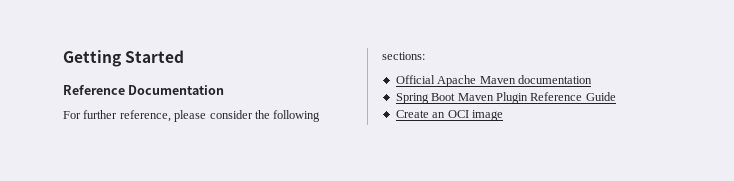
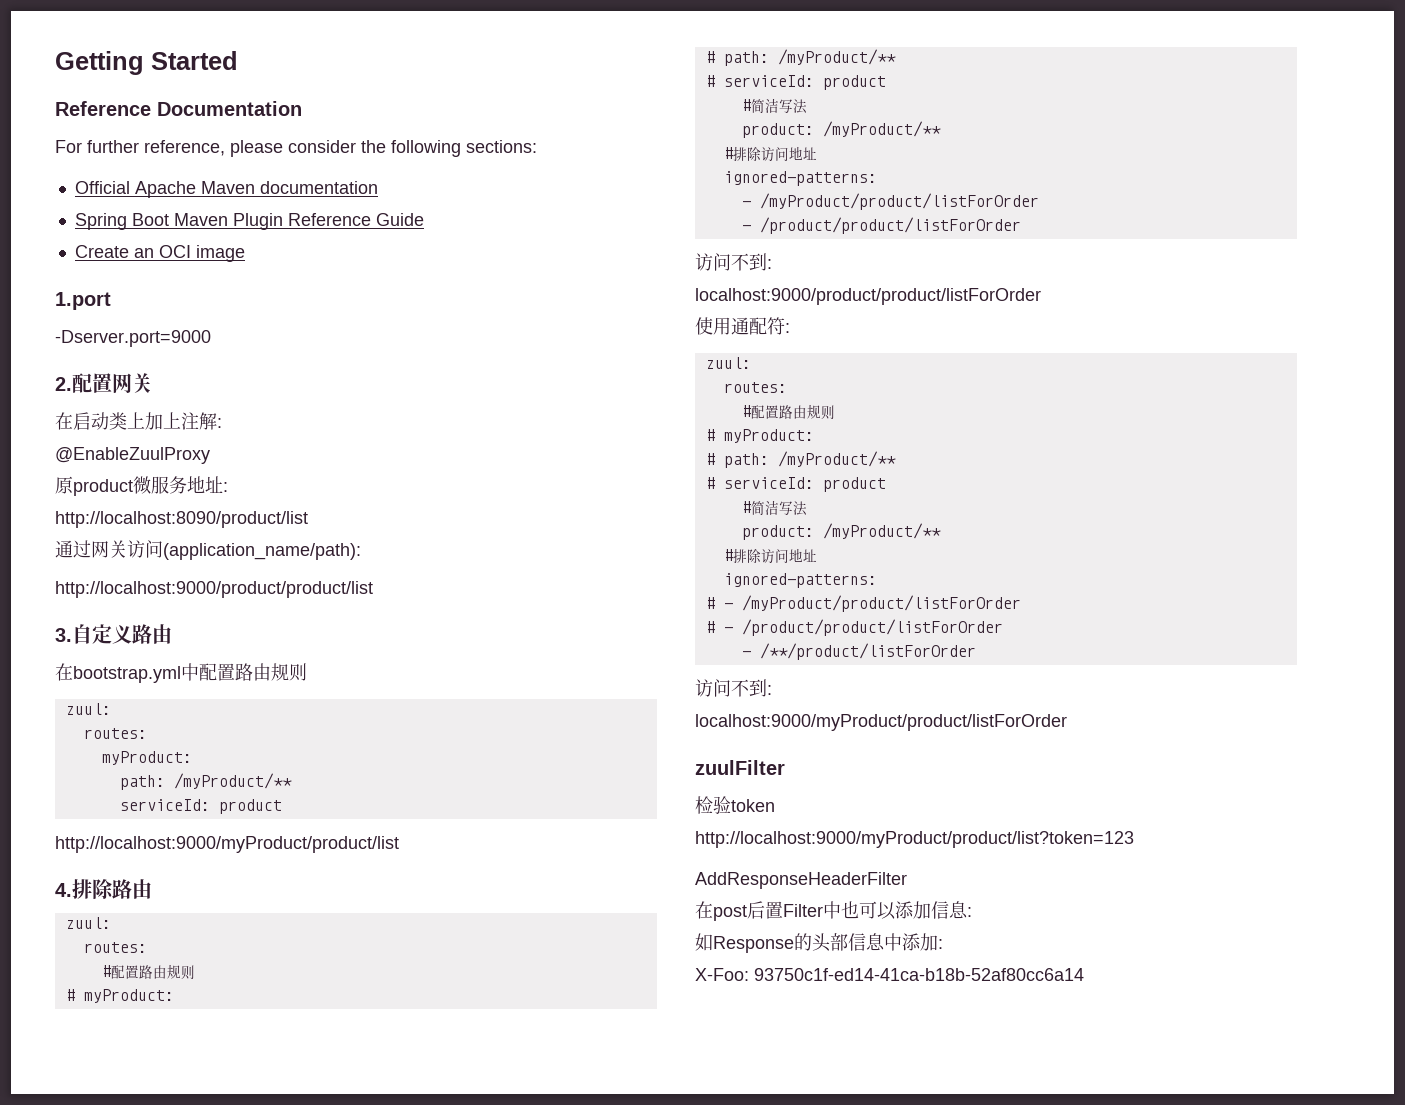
(503, 115) none -> [55,292,111,310] [55,330,211,347] [55,373,152,393] [55,412,222,430] [55,447,210,464] [55,476,228,496] [55,511,308,528] [55,540,361,560] [55,581,373,598] [55,624,172,644] [55,663,307,683] [65,703,111,715] [83,728,147,739] [101,751,192,765] [119,773,292,790] [119,799,282,814] [55,836,399,853] [55,879,152,900] [65,917,111,929] [83,942,147,953] [101,964,195,980] [65,989,174,1003] [705,49,896,66] [705,75,886,90] [741,98,807,114] [741,121,941,138] [723,146,817,162] [723,171,877,186] [741,193,1039,210] [741,217,1021,234] [695,253,772,271] [695,288,1041,305] [695,317,790,335] [705,357,751,369] [723,382,787,393] [741,404,835,420] [705,429,814,443] [705,451,896,468] [705,477,886,492] [741,500,807,516] [741,523,941,540] [723,548,817,564] [723,573,877,588] [705,595,1021,612] [705,619,1003,636] [741,643,976,660] [695,679,772,697] [695,714,1067,731] [695,760,785,775] [695,796,775,814] [695,831,1134,848] [695,872,907,889] [695,901,972,921] [695,933,943,953] [695,968,1084,981] // 1.port // -Dserver.port=9000 // 2.配置网关 // 在启动类上加上注解: // @EnableZuulProxy // 原product微服务地址: // http://localhost:8090/product/list // 通过网关访问(application_name/path): // http://localhost:9000/product/product/list // 3.自定义路由 // 在bootstrap.yml中配置路由规则 // zuul: // routes: // myProduct: // path: /myProduct/** // serviceId: product // http://localhost:9000/myProduct/product/list // 4.排除路由 // zuul: // routes: // #配置路由规则 // # myProduct: // # path: /myProduct/** // # serviceId: product // #简洁写法 // product: /myProduct/** // #排除访问地址 // ignored-patterns: // - /myProduct/product/listForOrder // - /product/product/listForOrder // 访问不到: // localhost:9000/product/product/listForOrder // 使用通配符: // zuul: // routes: // #配置路由规则 // # myProduct: // # path: /myProduct/** // # serviceId: product // #简洁写法 // product: /myProduct/** // #排除访问地址 // ignored-patterns: // # - /myProduct/product/listForOrder // # - /product/product/listForOrder // - /**/product/listForOrder // 访问不到: // localhost:9000/myProduct/product/listForOrder // zuulFilter // 检验token // http://localhost:9000/myProduct/product/list?token=123 // AddResponseHeaderFilter // 在post后置Filter中也可以添加信息: // 如Response的头部信息中添加: // X-Foo: 93750c1f-ed14-41ca-b18b-52af80cc6a14

